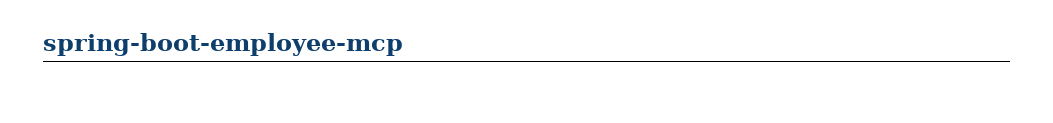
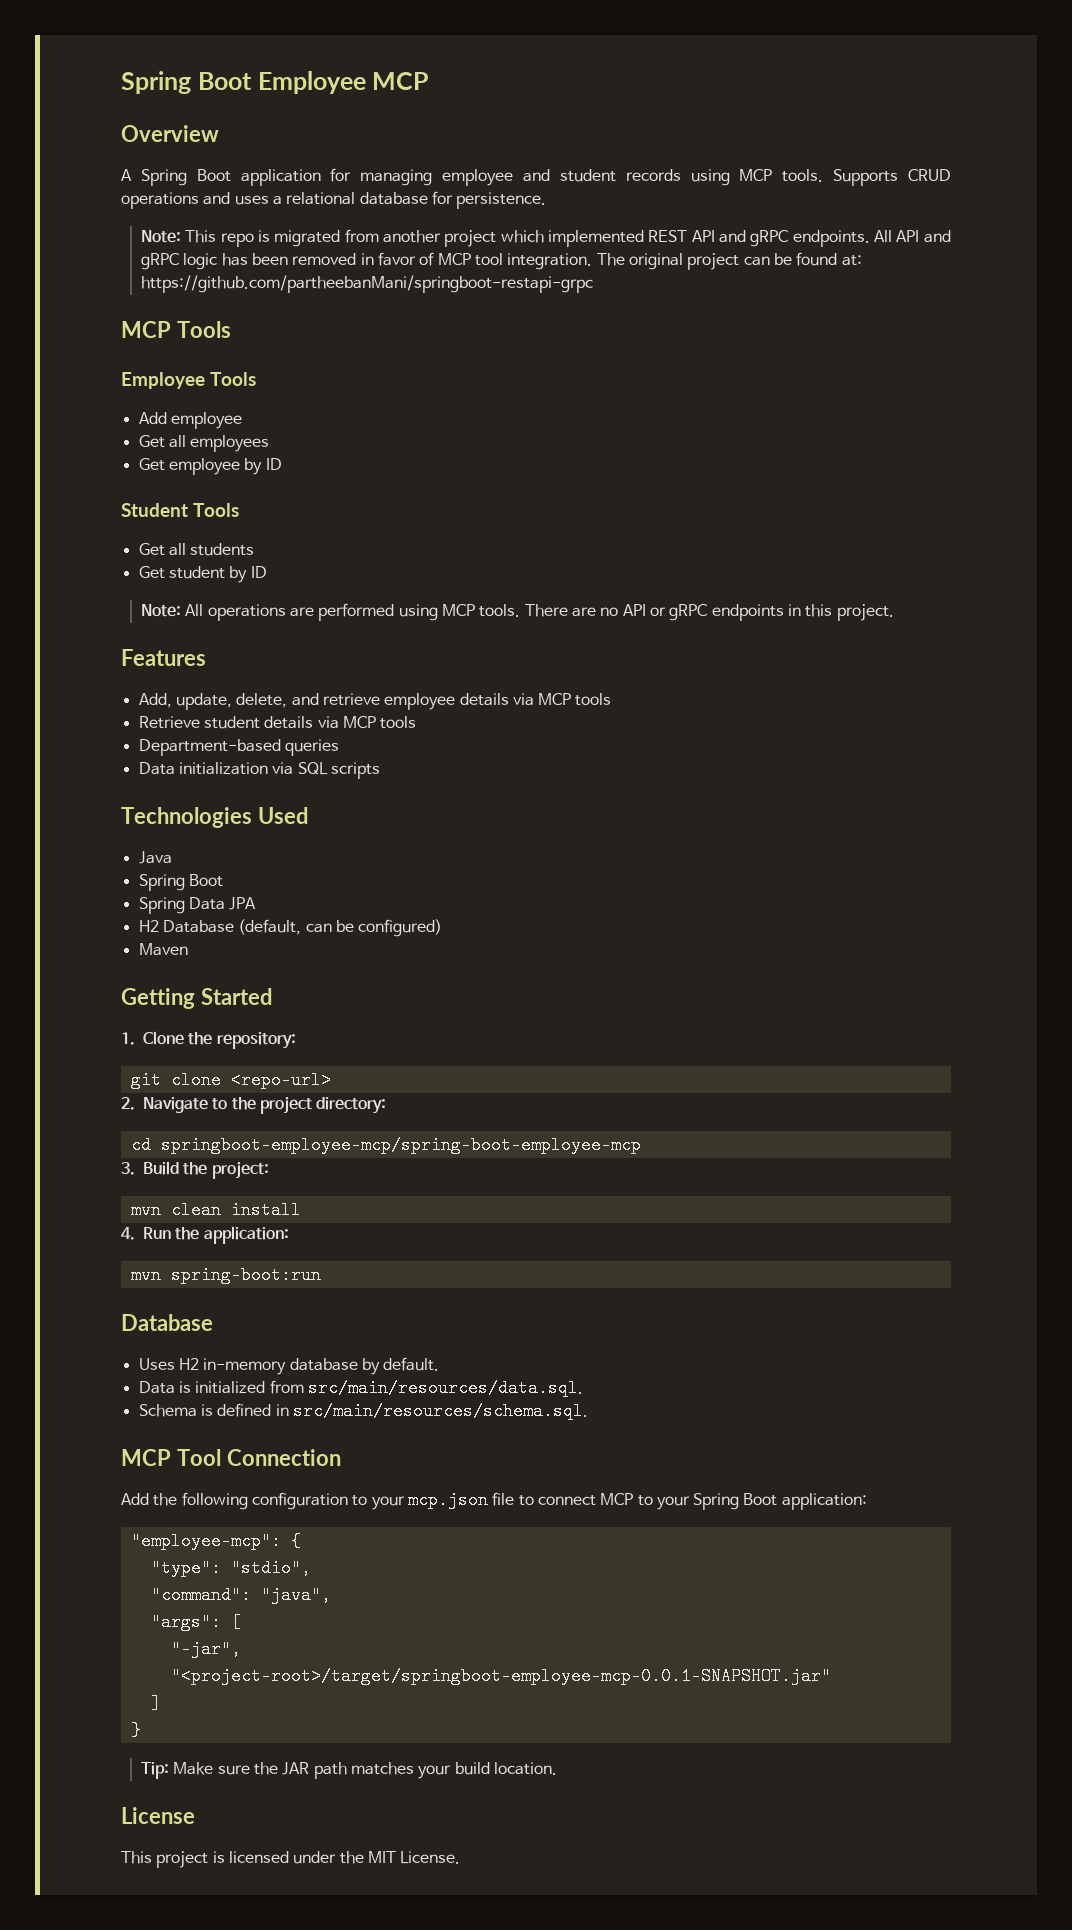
[43,33,403,56] spring-boot-employee-mcp -> [121,71,429,94] [121,125,219,142] [121,168,952,186] [121,191,547,209] [141,229,951,247] [141,252,862,270] [141,275,594,293] [121,321,231,338] [121,372,256,389] [138,412,242,429] [138,435,270,452] [138,458,282,475] [121,503,239,517] [138,543,255,556] [138,566,267,583] [141,603,894,621] [121,649,206,666] [138,693,612,710] [138,716,417,729] [138,739,339,756] [138,762,380,779] [121,807,308,828] [138,851,172,864] [138,874,223,891] [138,897,257,914] [138,919,443,937] [138,943,188,956] [121,988,272,1009] [121,1031,296,1049] [130,1071,331,1089] [121,1096,387,1114] [130,1136,641,1154] [121,1161,269,1179] [130,1201,301,1219] [121,1226,289,1244] [130,1266,321,1284] [121,1314,213,1331] [138,1357,440,1375] [138,1379,583,1397] [138,1402,588,1420] [121,1449,341,1466] [121,1491,867,1510] [130,1532,301,1550] [150,1559,311,1577] [150,1586,331,1604] [150,1613,241,1631] [170,1640,241,1658] [170,1667,831,1685] [150,1694,161,1712] [130,1721,141,1739] [141,1762,557,1779] [121,1807,195,1824] [121,1851,461,1868] Spring Boot Employee MCP // Overview // A Spring Boot application for managing employee and student records using MCP tools. Supports CRUD operations and uses a relational database for persistence. // Note: This repo is migrated from another project which implemented REST API and gRPC endpoints. All API and gRPC logic has been removed in favor of MCP tool integration. The original project can be found at: https://github.com/partheebanMani/springboot-restapi-grpc // MCP Tools // Employee Tools // Add employee // Get all employees // Get employee by ID // Student Tools // Get all students // Get student by ID // Note: All operations are performed using MCP tools. There are no API or gRPC endpoints in this project. // Features // Add, update, delete, and retrieve employee details via MCP tools // Retrieve student details via MCP tools // Department-based queries // Data initialization via SQL scripts // Technologies Used // Java // Spring Boot // Spring Data JPA // H2 Database (default, can be configured) // Maven // Getting Started // 1. Clone the repository: // git clone <repo-url> // 2. Navigate to the project directory: // cd springboot-employee-mcp/spring-boot-employee-mcp // 3. Build the project: // mvn clean install // 4. Run the application: // mvn spring-boot:run // Database // Uses H2 in-memory database by default. // Data is initialized from src/main/resources/data.sql. // Schema is defined in src/main/resources/schema.sql. // MCP Tool Connection // Add the following configuration to your mcp.json file to connect MCP to your Spring Boot application: // "employee-mcp": { // "type": "stdio", // "command": "java", // "args": [ // "-jar", // "<project-root>/target/springboot-employee-mcp-0.0.1-SNAPSHOT.jar" // ] // } // Tip: Make sure the JAR path matches your build location. // License // This project is licensed under the MIT License.

